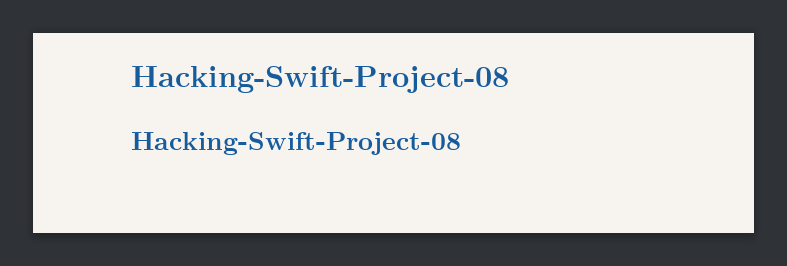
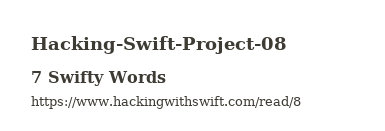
[131,132,461,155] Hacking-Swift-Project-08 -> [31,71,166,86] [31,96,301,109] 7 Swifty Words // https://www.hackingwithswift.com/read/8

